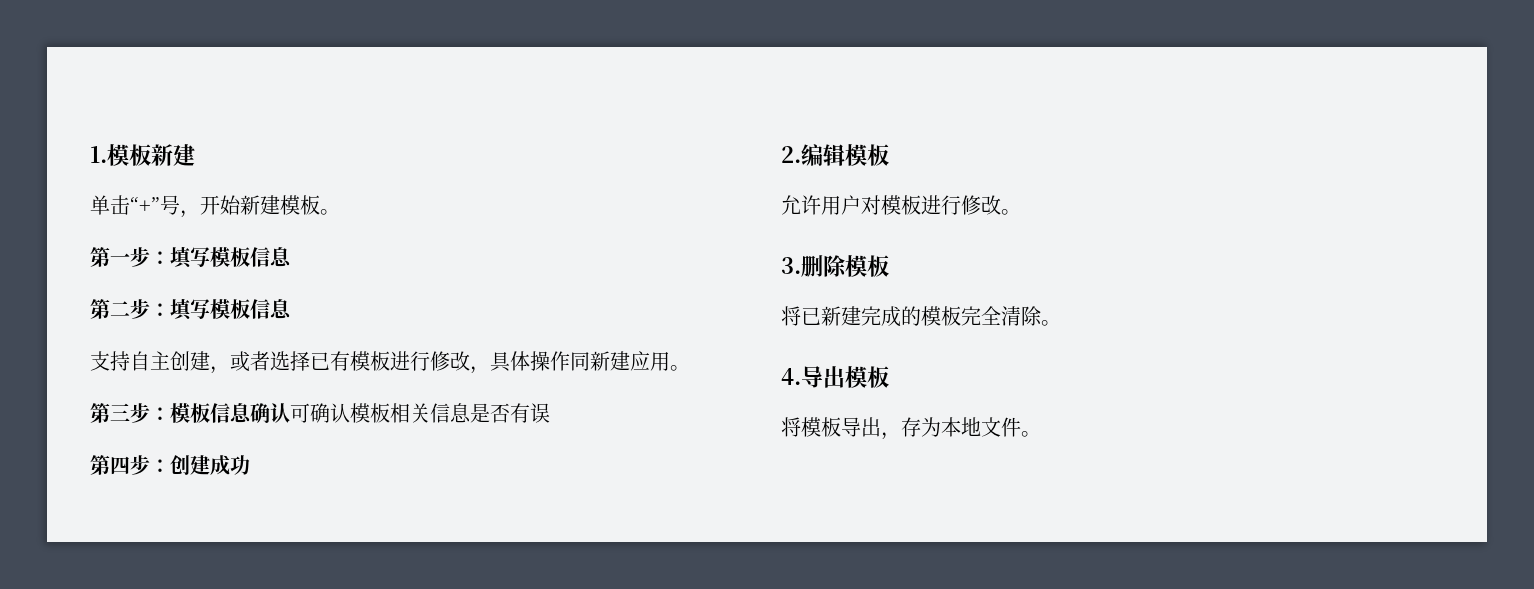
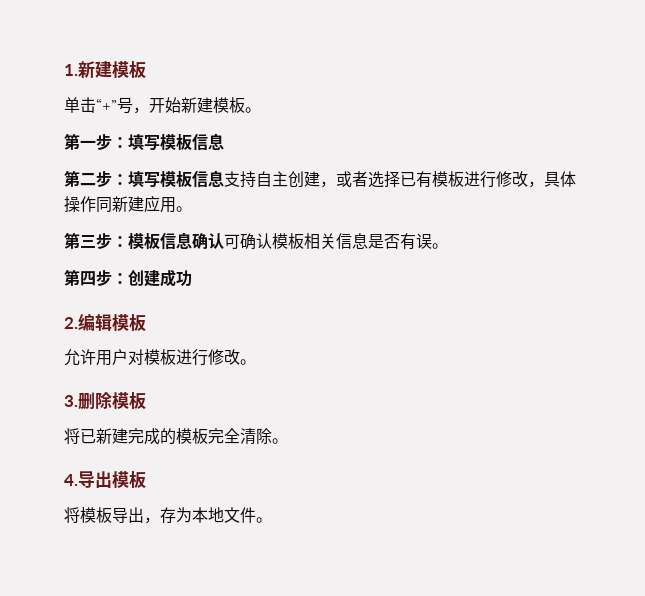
[107,144,195,166] 模板新建 -> [78,61,146,79] 新建模板
(292, 309) // -> (224, 178) none
(550, 413) none -> [432,243,448,249] 。

